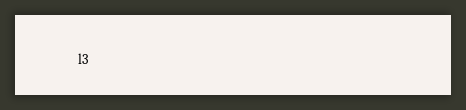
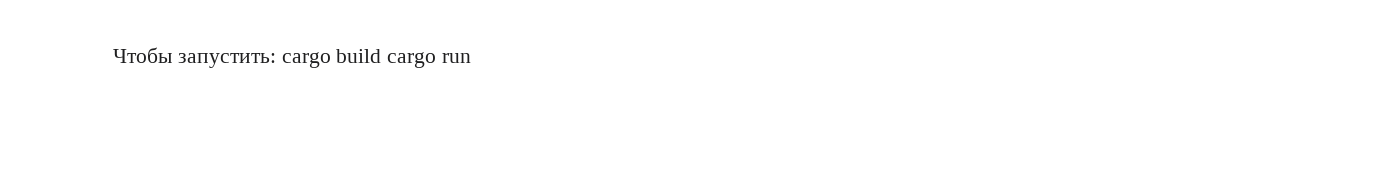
[78,53,88,64] l3 -> [113,47,472,68] Чтобы запустить: cargo build cargo run

